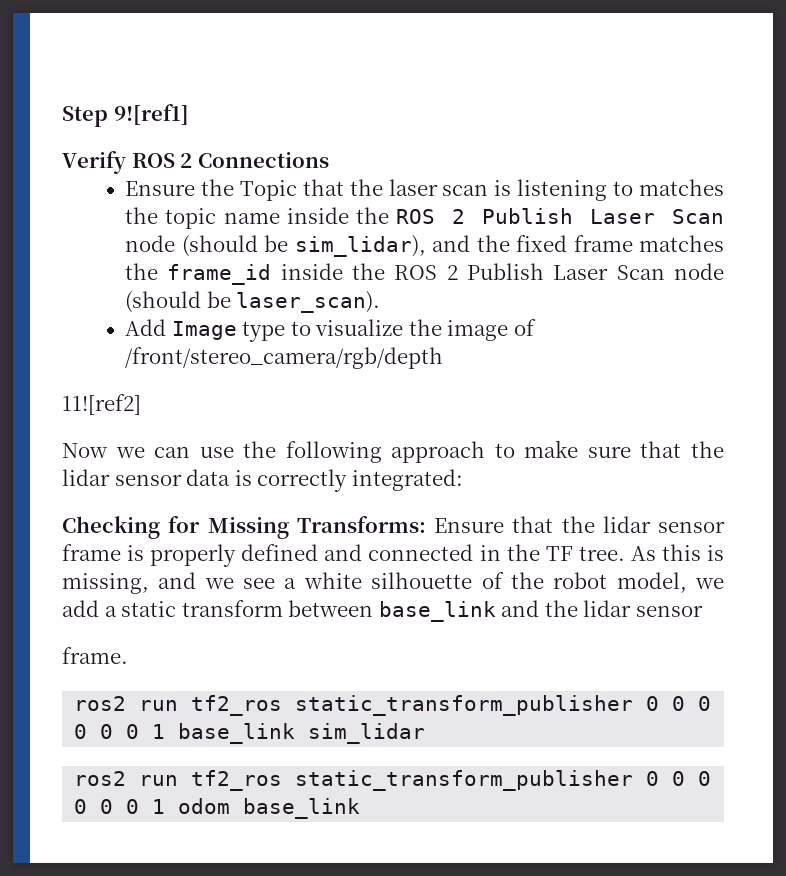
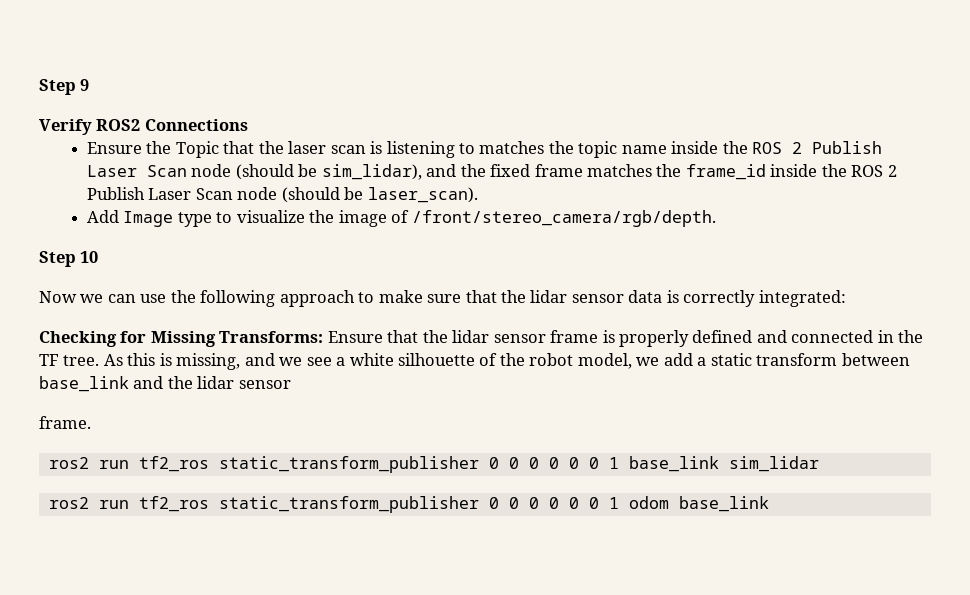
[62,104,189,127] Step 9![ref1] -> [39,79,90,95] Step 9
[131,153,193,168] ROS 2 -> [96,119,141,131] ROS2
[125,347,444,369] [62,394,141,415] /front/stereo_camera/rgb/depth // 11![ref2] -> [411,210,716,227] [39,251,99,267] /front/stereo_camera/rgb/depth. // Step 10

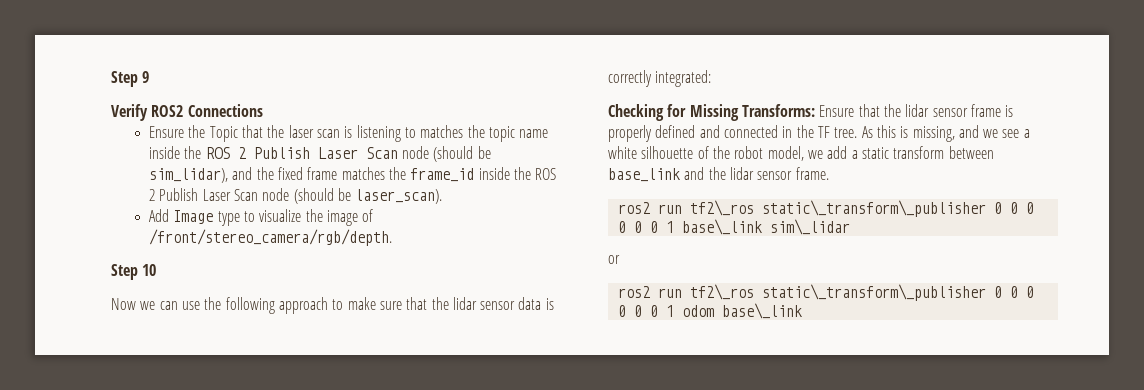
(291, 384) // -> (793, 175) none
[138,456,819,473] [48,496,479,513] tf2_ros static_transform_publisher 0 0 0 0 0 0 1 base_link sim_lidar // ros2 run tf2_ros static_transform_publisher -> [689,200,1034,217] [617,219,850,235] [608,255,620,264] [617,284,986,301] tf2\_ros static\_transform\_publisher 0 0 0 0 0 0 1 base\_link sim\_lidar // or // ros2 run tf2\_ros static\_transform\_publisher
[678,496,769,512] base_link -> [721,303,802,319] base\_link

